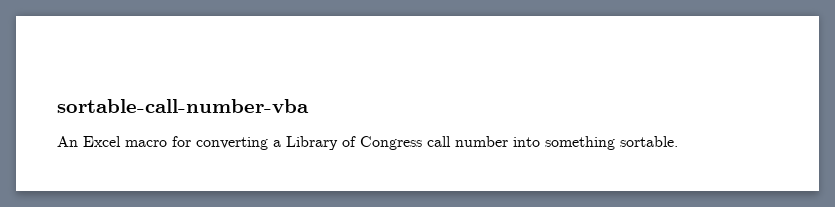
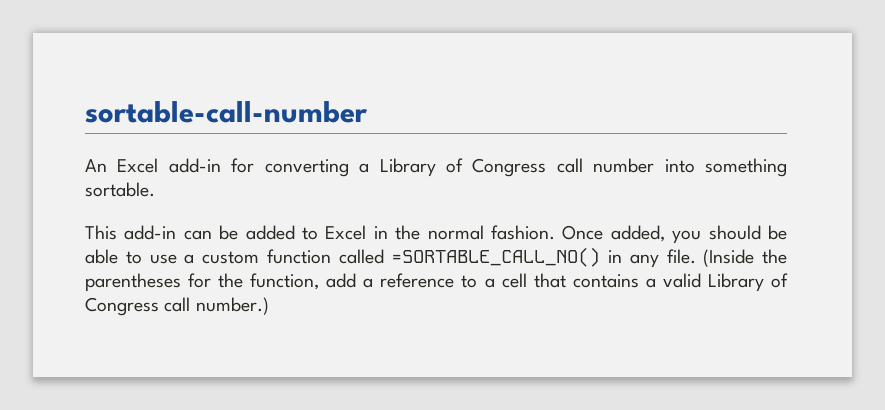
[57,99,309,113] sortable-call-number-vba -> [85,101,368,123] sortable-call-number
[125,140,167,147] macro -> [168,158,221,173] add-in
(678, 141) none -> [85,225,787,244] [85,247,787,268] [85,273,789,292] [85,297,269,316] // This add-in can be added to Excel in the normal fashion. Once added, you should be able to use a custom function called =SORTABLE_CALL_NO() in any file. (Inside the parentheses for the function, add a reference to a cell that contains a valid Library of Congress call number.)

